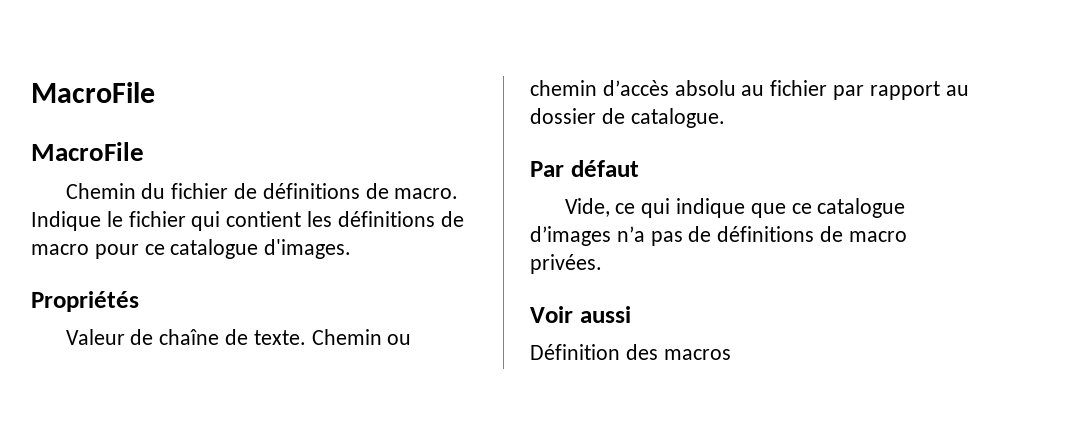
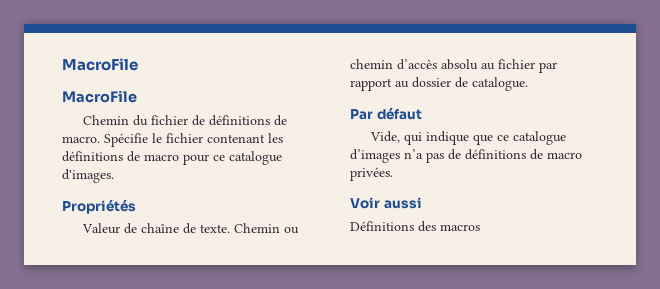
[31,211,101,231] Indique -> [104,133,148,147] Spécifie
[191,211,302,231] qui contient -> [207,134,265,143] contenant
[615,203,636,214] ce -> (401, 137) none
[530,344,620,360] Définition -> [350,221,414,231] Définitions

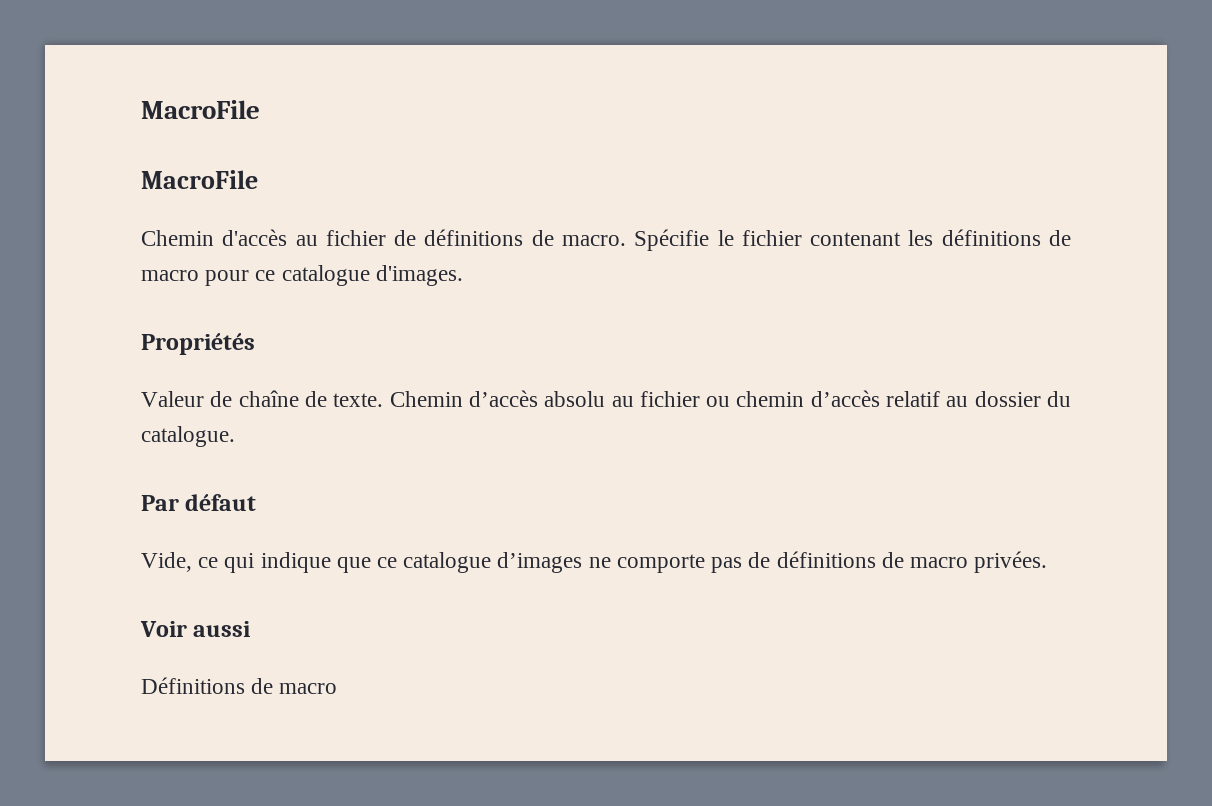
[133,115,149,126] du -> [222,229,318,246] d'accès au
[284,227,300,234] [350,59,393,69] ou chemin -> (463, 399) none
[539,62,557,73] [350,78,392,91] par rapport -> [706,390,941,407] ou chemin d’accès relatif
[455,77,468,88] de -> [1047,391,1071,407] du
(401, 137) none -> [198,557,219,568] ce
[404,149,423,159] n’a -> [588,554,705,573] ne comporte
[418,221,480,232] des macros -> [251,678,338,694] de macro

